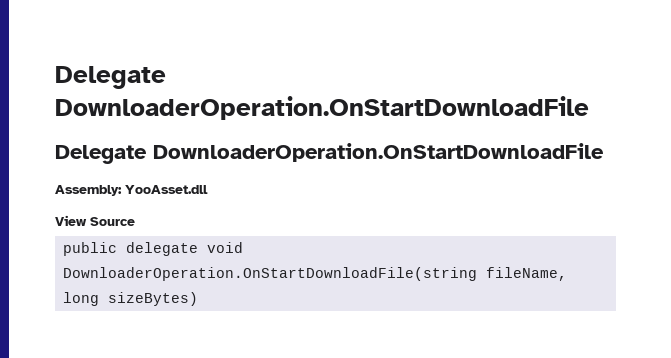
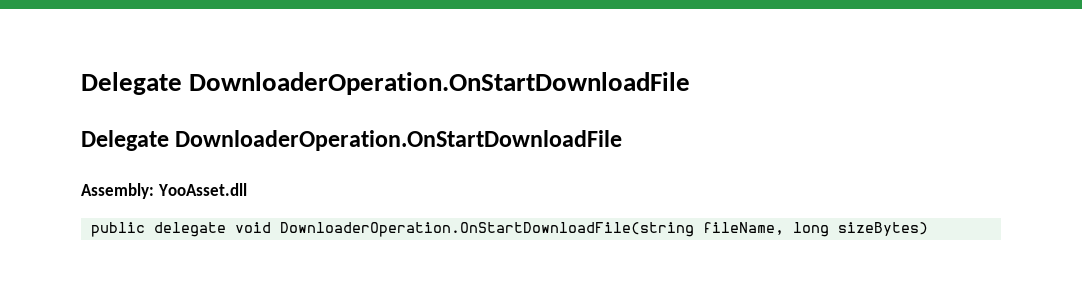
[55,215,135,226] // View Source -> (247, 189) none

